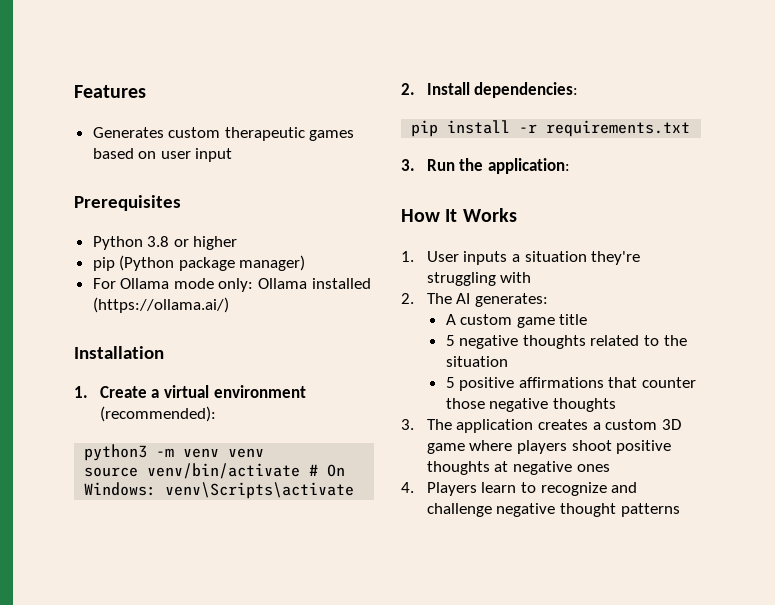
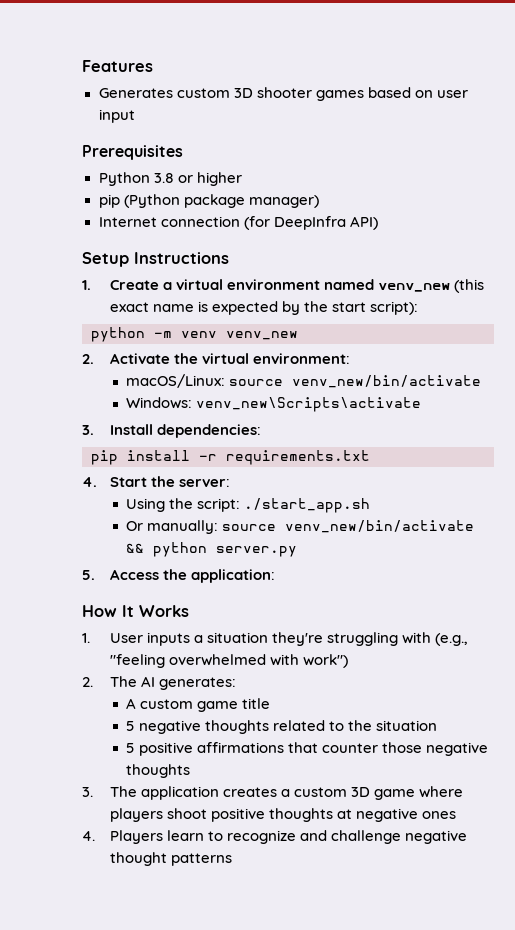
[224,127,305,141] therapeutic -> [233,87,312,98] 3D shooter
[92,278,371,292] [92,297,229,313] [74,346,164,359] For Ollama mode only: Ollama installed (https://ollama.ai/) // Installation -> [98,216,378,230] [82,252,229,267] Internet connection (for DeepInfra API) // Setup Instructions
[99,406,216,422] [84,444,265,461] [84,463,346,479] [84,482,355,499] [401,83,415,95] (recommended): // python3 -m venv venv // source venv/bin/activate # On Windows: venv\Scripts\activate // 2. -> [323,279,484,293] [109,301,418,315] [91,327,298,342] [82,353,350,364] [126,374,482,388] [126,397,422,412] [82,425,94,435] named venv_new (this exact name is expected by the start script): // python -m venv venv_new // 2. Activate the virtual environment: // macOS/Linux: source venv_new/bin/activate // Windows: venv_new\Scripts\activate // 3.
[401,159,455,171] 3. Run -> [82,476,230,487] [126,498,371,513] [126,520,475,534] [126,542,298,557] [82,569,159,580] 4. Start the server: // Using the script: ./start_app.sh // Or manually: source venv_new/bin/activate && python server.py // 5. Access
(532, 277) none -> [434,633,468,646] [109,654,348,668] (e.g., "feeling overwhelmed with work")

